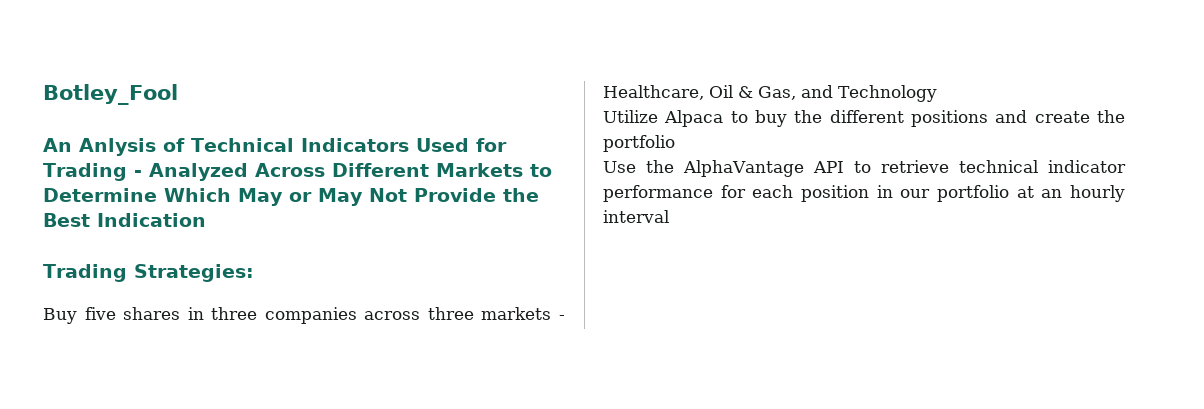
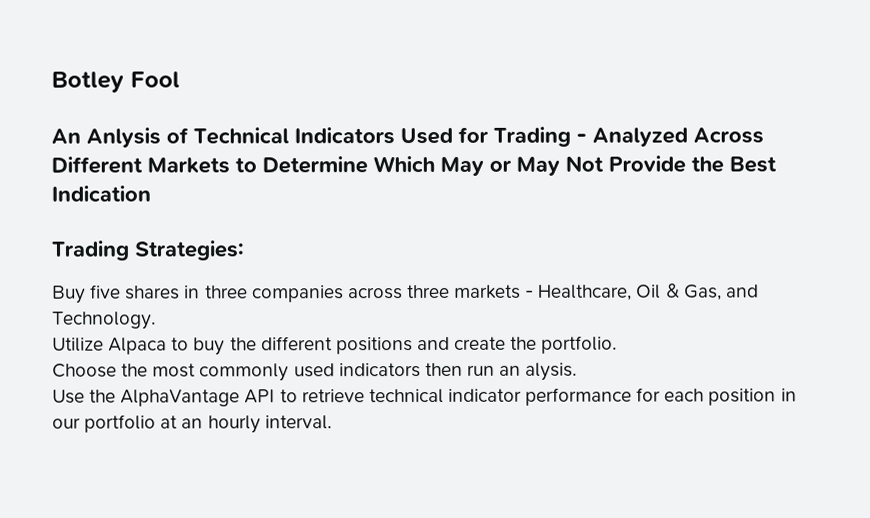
[43,84,178,105] Botley_Fool -> [51,71,180,93] Botley Fool
[838,85,937,102] Technology -> [52,311,156,330] Technology.
[603,135,675,152] portfolio -> [541,335,618,354] [52,362,578,382] portfolio. // Choose the most commonly used indicators then run an alysis.
[603,210,669,223] interval -> [264,415,332,430] interval.

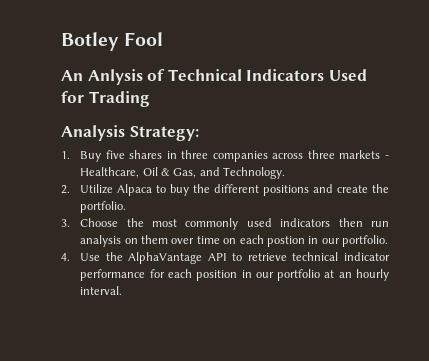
[576,127,764,147] [51,155,777,176] [51,185,151,202] [51,240,245,261] - Analyzed Across Different Markets to Determine Which May or May Not Provide the Best Indication // Trading Strategies: // -> [61,125,199,141] [61,151,70,159] // Analysis Strategy: // 1.
(156, 320) none -> [61,185,70,194] 2.
(618, 344) none -> [61,219,70,227] 3.
[499,362,578,381] an alysis. // -> [80,235,389,247] [61,253,70,261] analysis on them over time on each postion in our portfolio. // 4.

